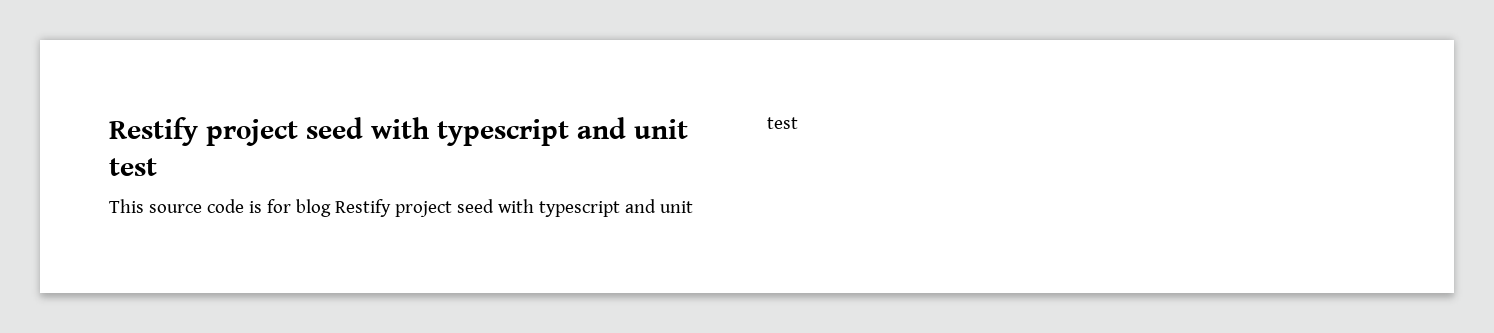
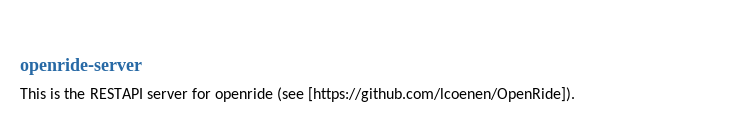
[109,117,688,146] [109,158,157,176] [109,199,693,217] [767,117,798,129] Restify project seed with typescript and unit test // This source code is for blog Restify project seed with typescript and unit test -> [20,58,142,75] [20,87,576,102] openride-server // This is the RESTAPI server for openride (see [https://github.com/lcoenen/OpenRide]).

